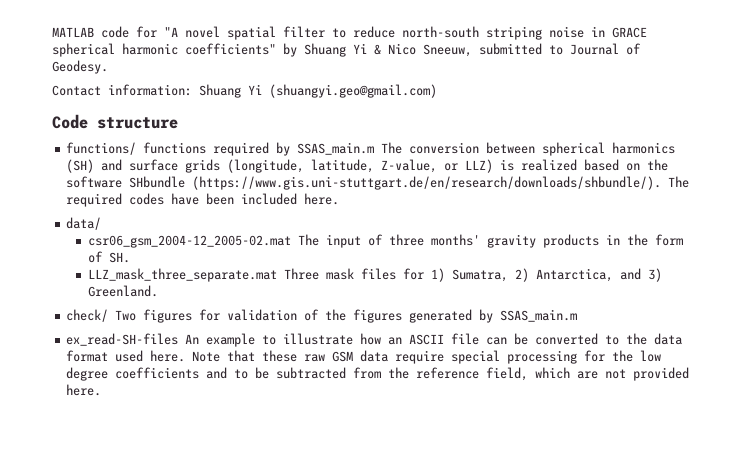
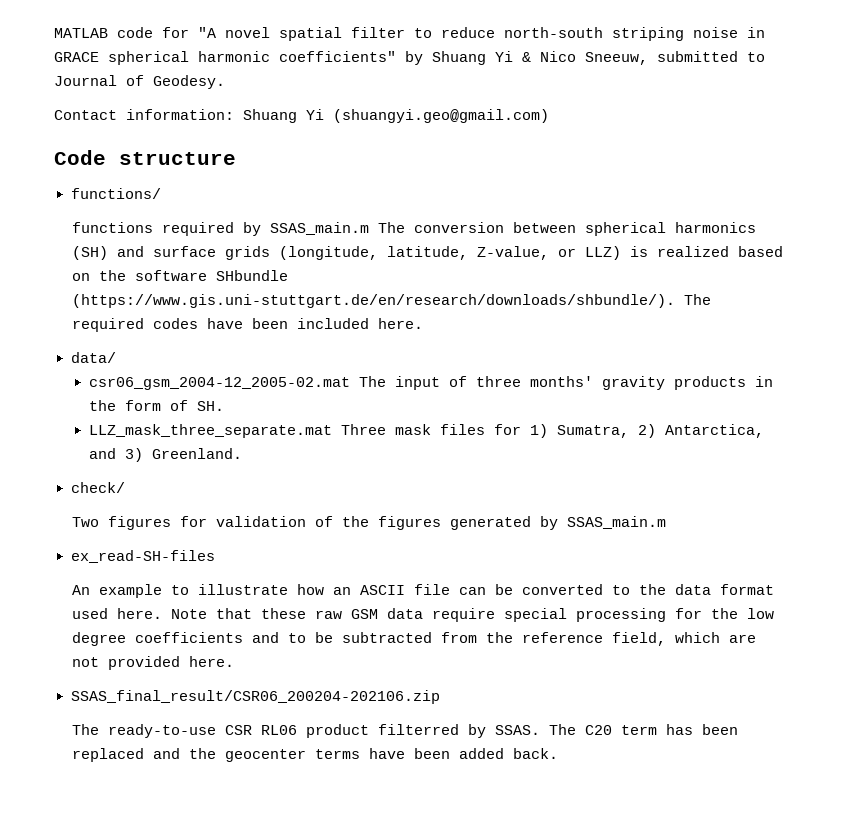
(137, 148) none -> (161, 193) //
(109, 315) none -> (125, 487) //
(179, 339) none -> (215, 556) //
(102, 390) none -> [70,690,440,704] [72,724,739,738] [72,748,559,762] // SSAS_final_result/CSR06_200204-202106.zip // The ready-to-use CSR RL06 product filterred by SSAS. The C20 term has been replaced and the geocenter terms have been added back.

